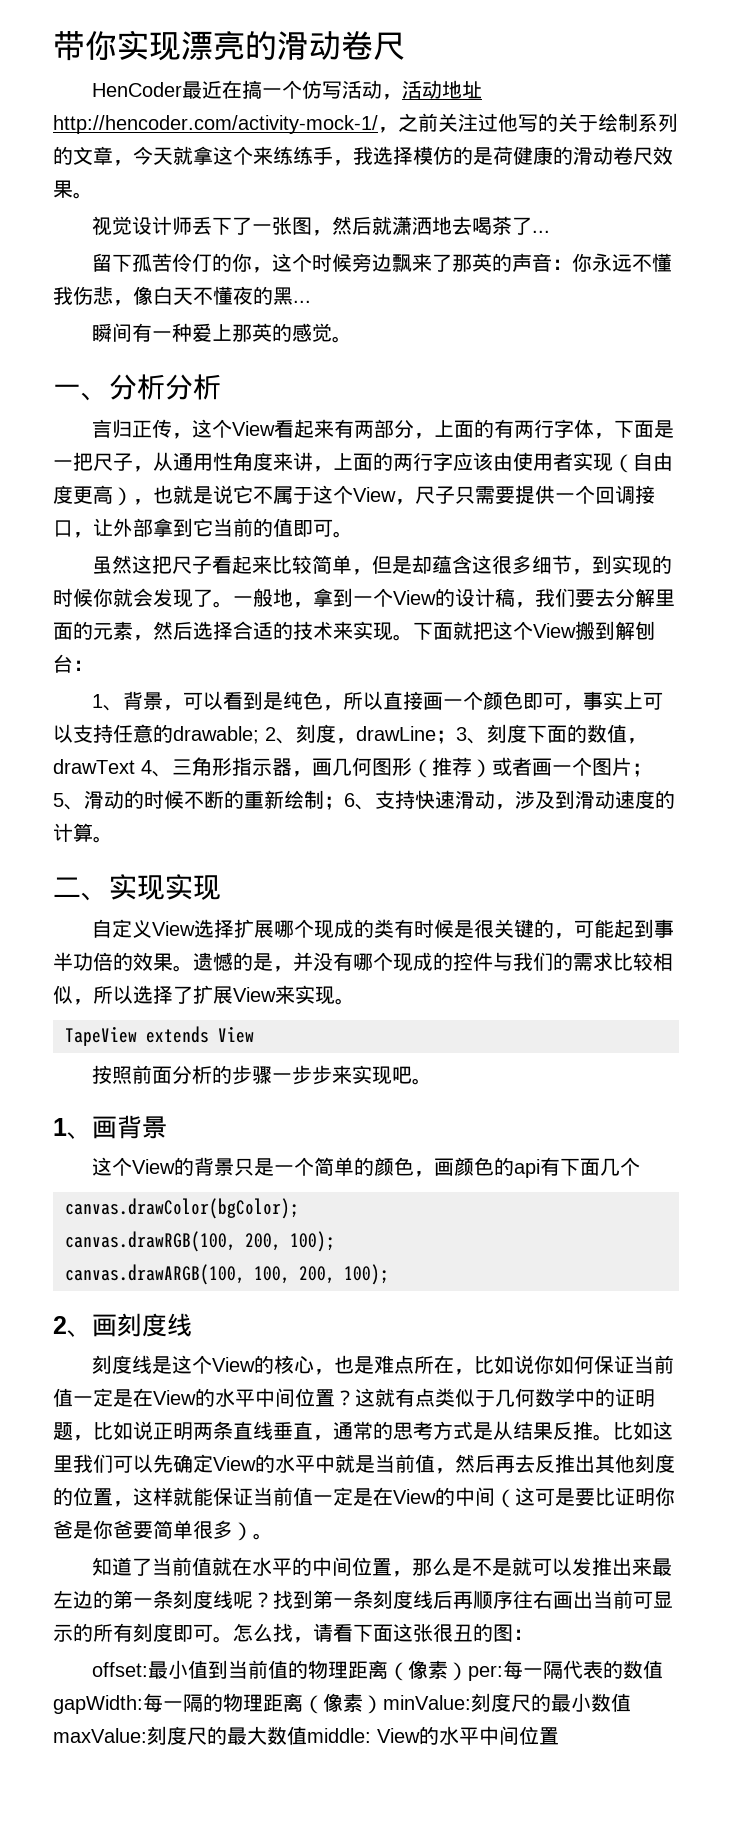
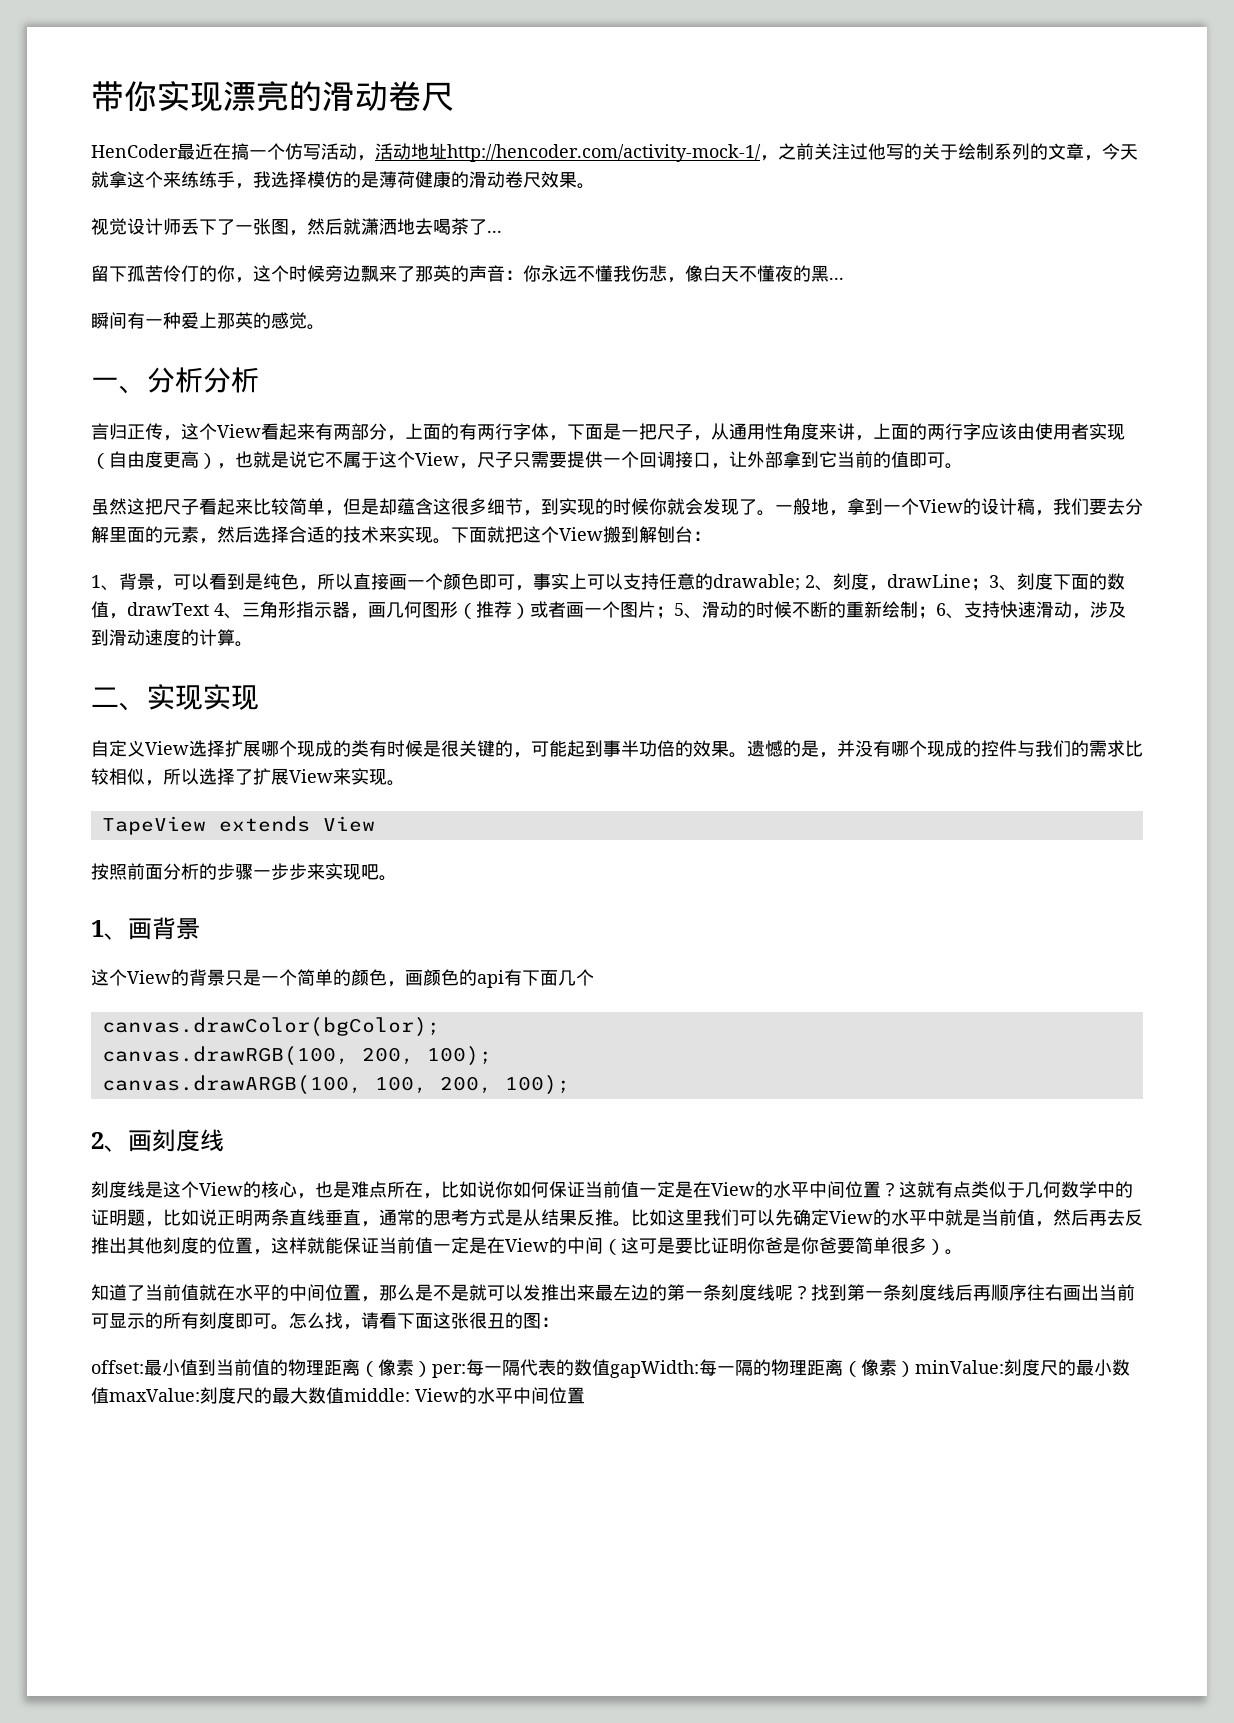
(493, 156) none -> [379,171,397,188] 薄

